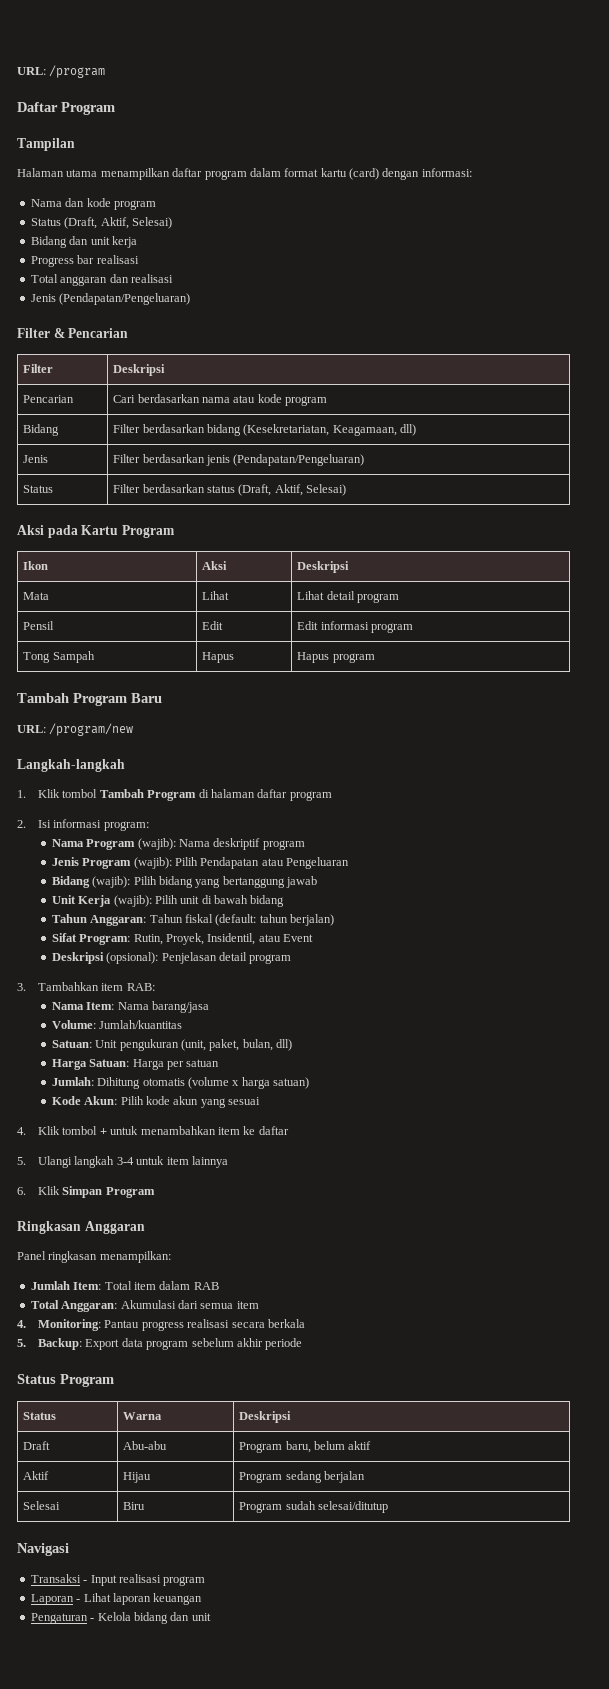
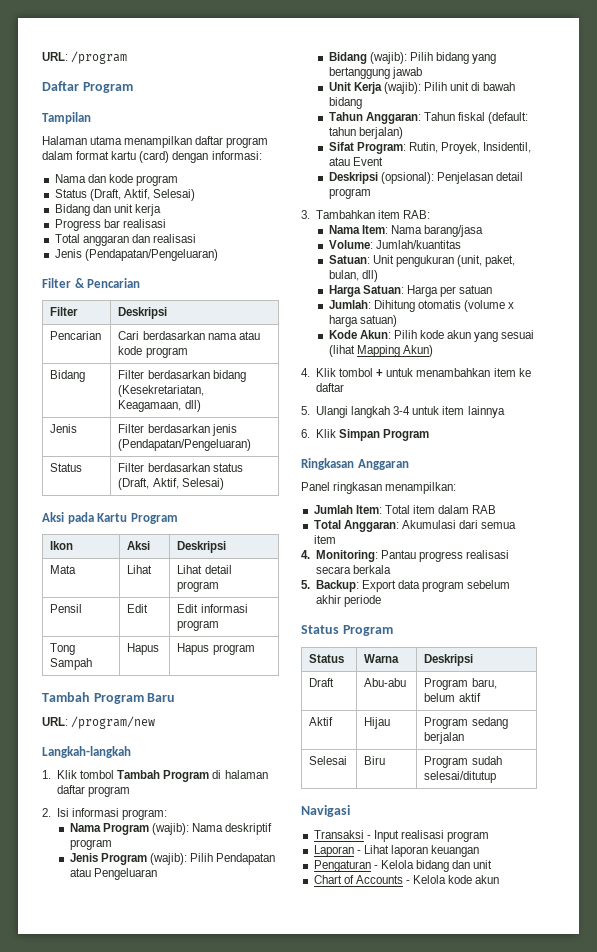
(261, 1101) none -> [328,345,433,357] (lihat Mapping Akun)
(211, 1617) none -> [313,875,500,884] // Chart of Accounts - Kelola kode akun

